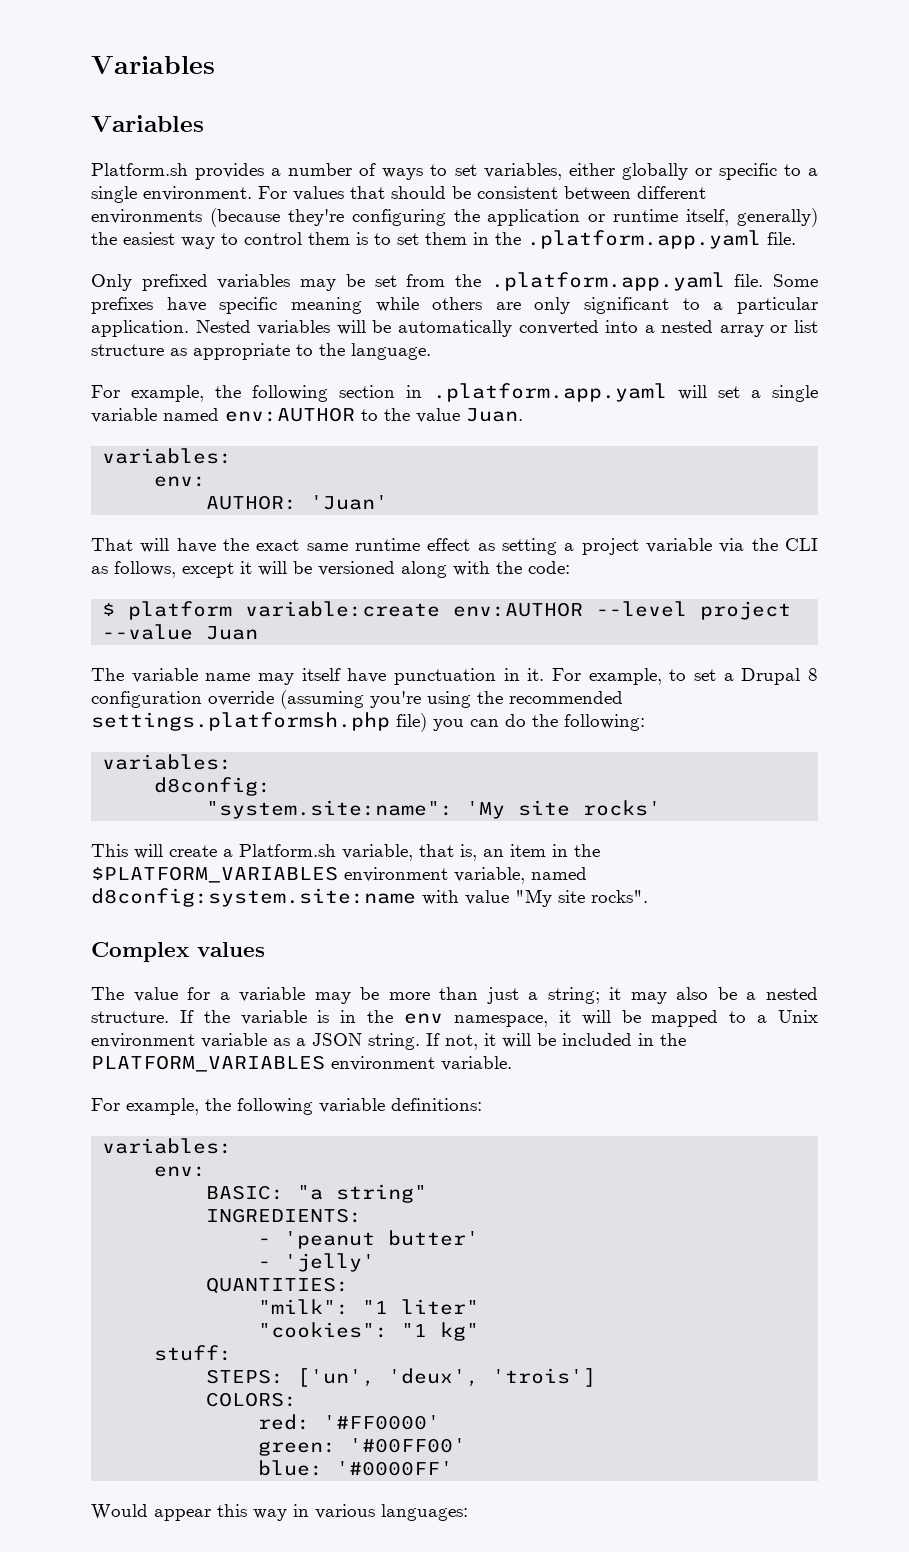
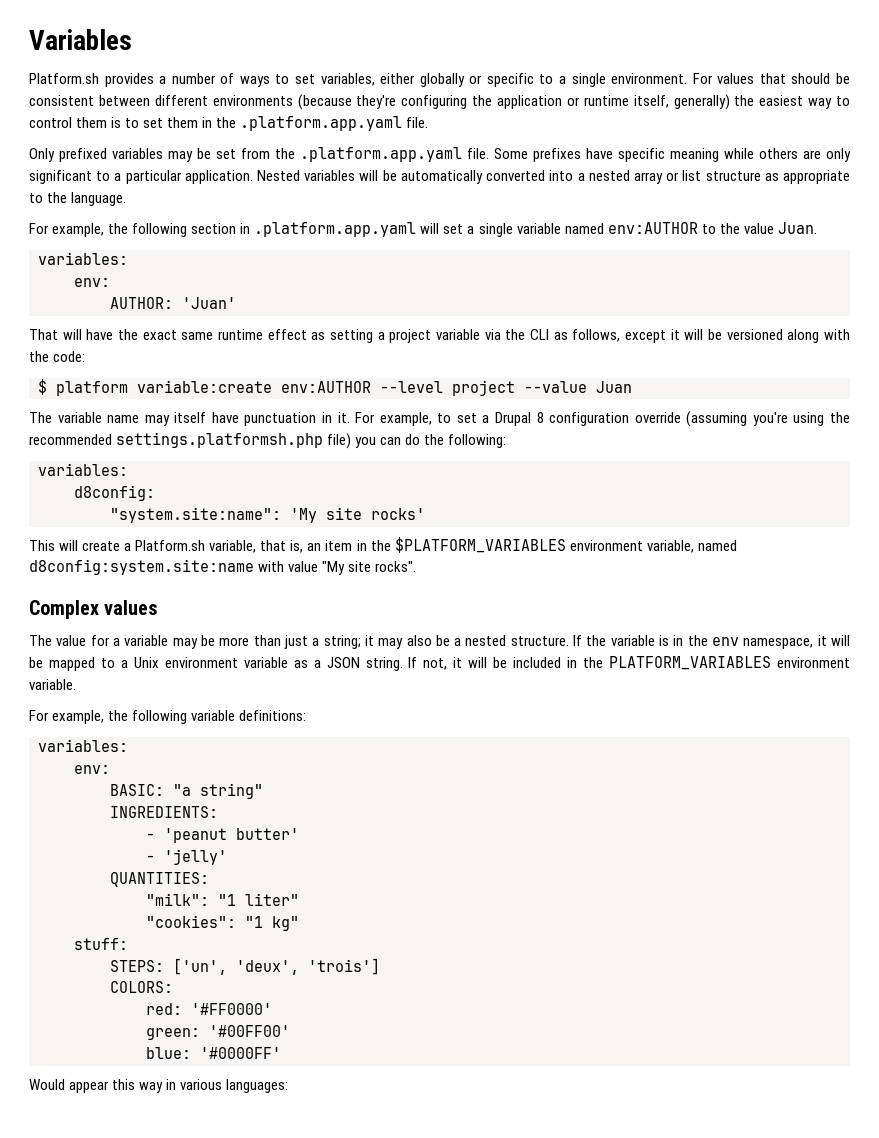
[91,56,215,74] [91,115,204,132] Variables // Variables -> [29,29,132,50] Variables

